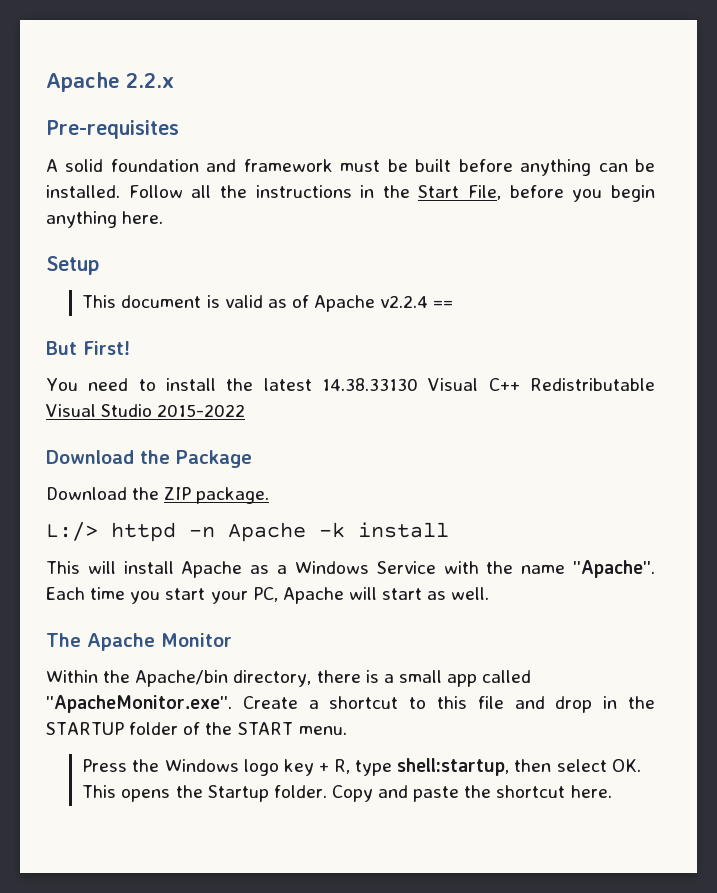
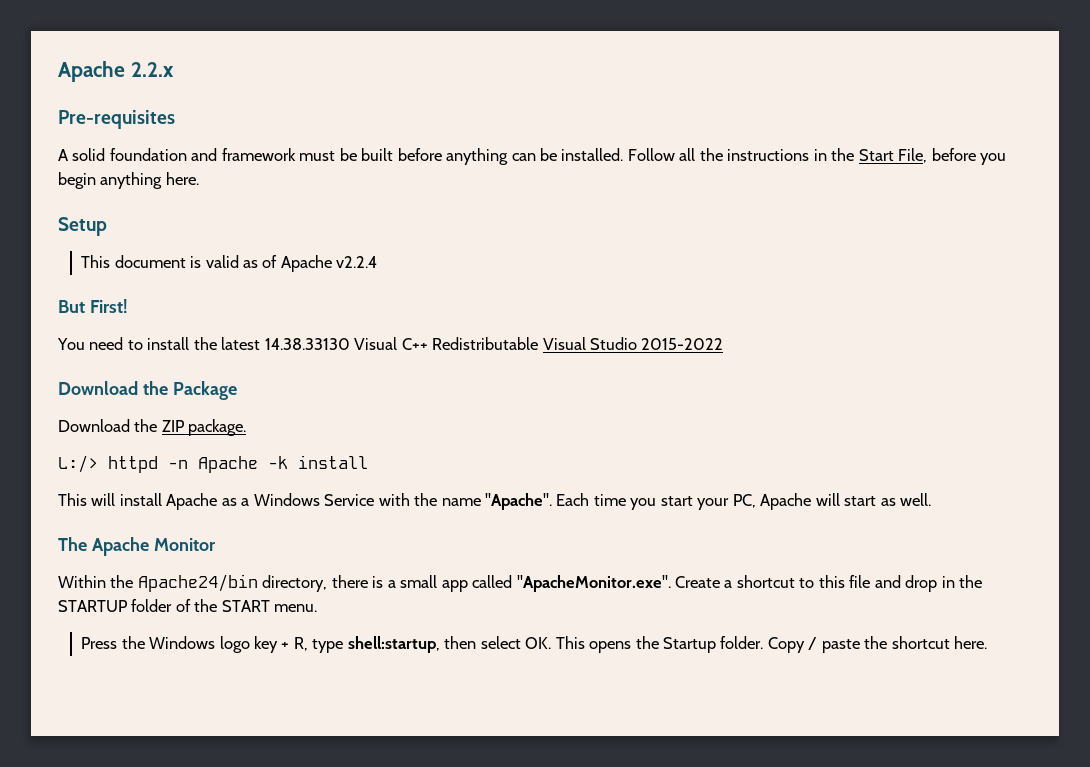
[433,300,454,308] == -> (378, 262) none
[135,670,229,687] Apache/bin -> [137,574,258,592] Apache24/bin
[378,785,409,798] and -> [808,637,818,650] /

